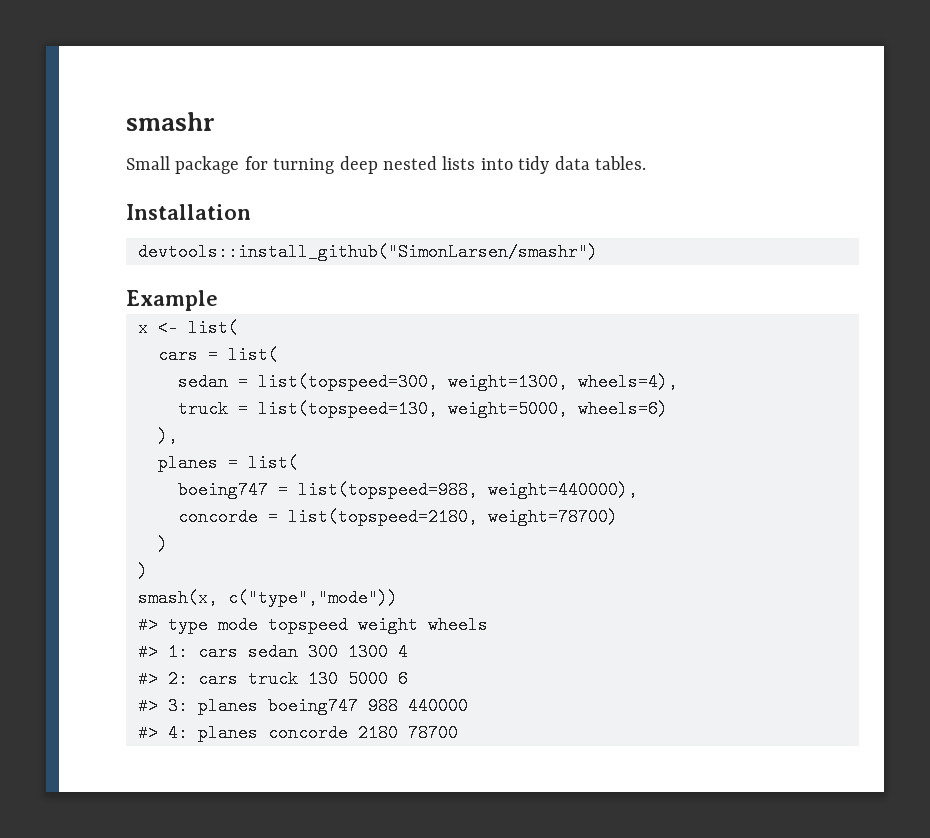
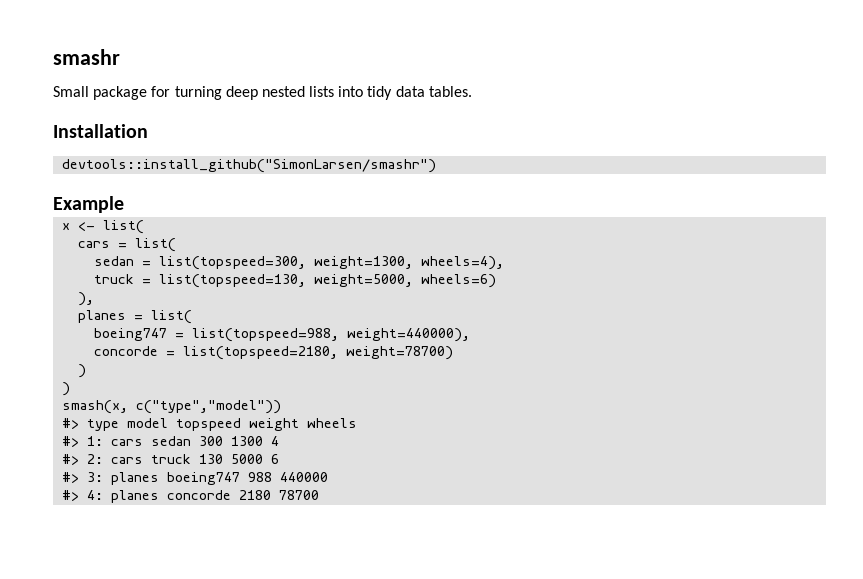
[228,589,398,607] c("type","mode")) -> [136,400,282,414] c("type","model"))
[218,616,258,634] mode -> [127,418,169,428] model

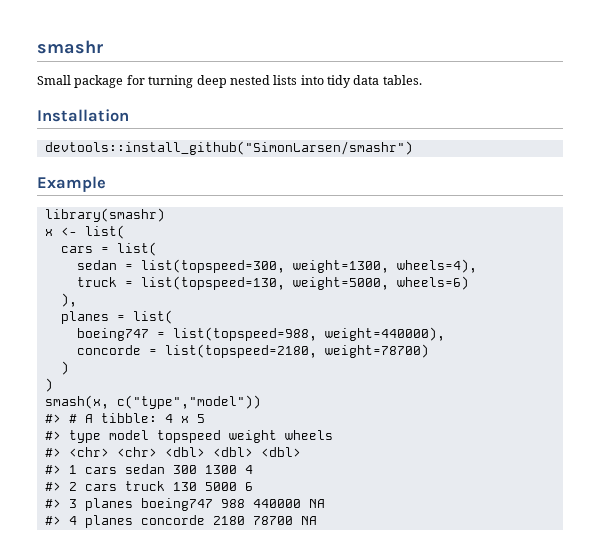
(124, 204) none -> [44,208,165,222] // library(smashr)
(282, 407) none -> [44,413,205,423] // #> # A tibble: 4 x 5
[87,436,104,446] 1: -> [68,447,301,457] [44,465,77,474] <chr> <chr> <dbl> <dbl> <dbl> // #> 1
[87,454,104,464] 2: -> [68,482,77,491] 2
[87,472,104,482] 3: -> [68,499,77,508] 3
[62,490,104,501] // #> 4: -> [308,499,325,508] [44,516,77,525] NA // #> 4
(320, 495) none -> [300,516,317,525] NA

